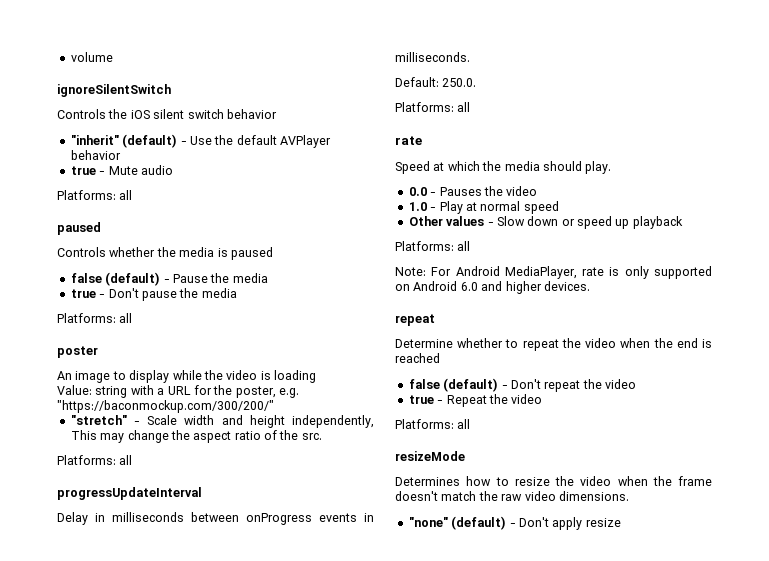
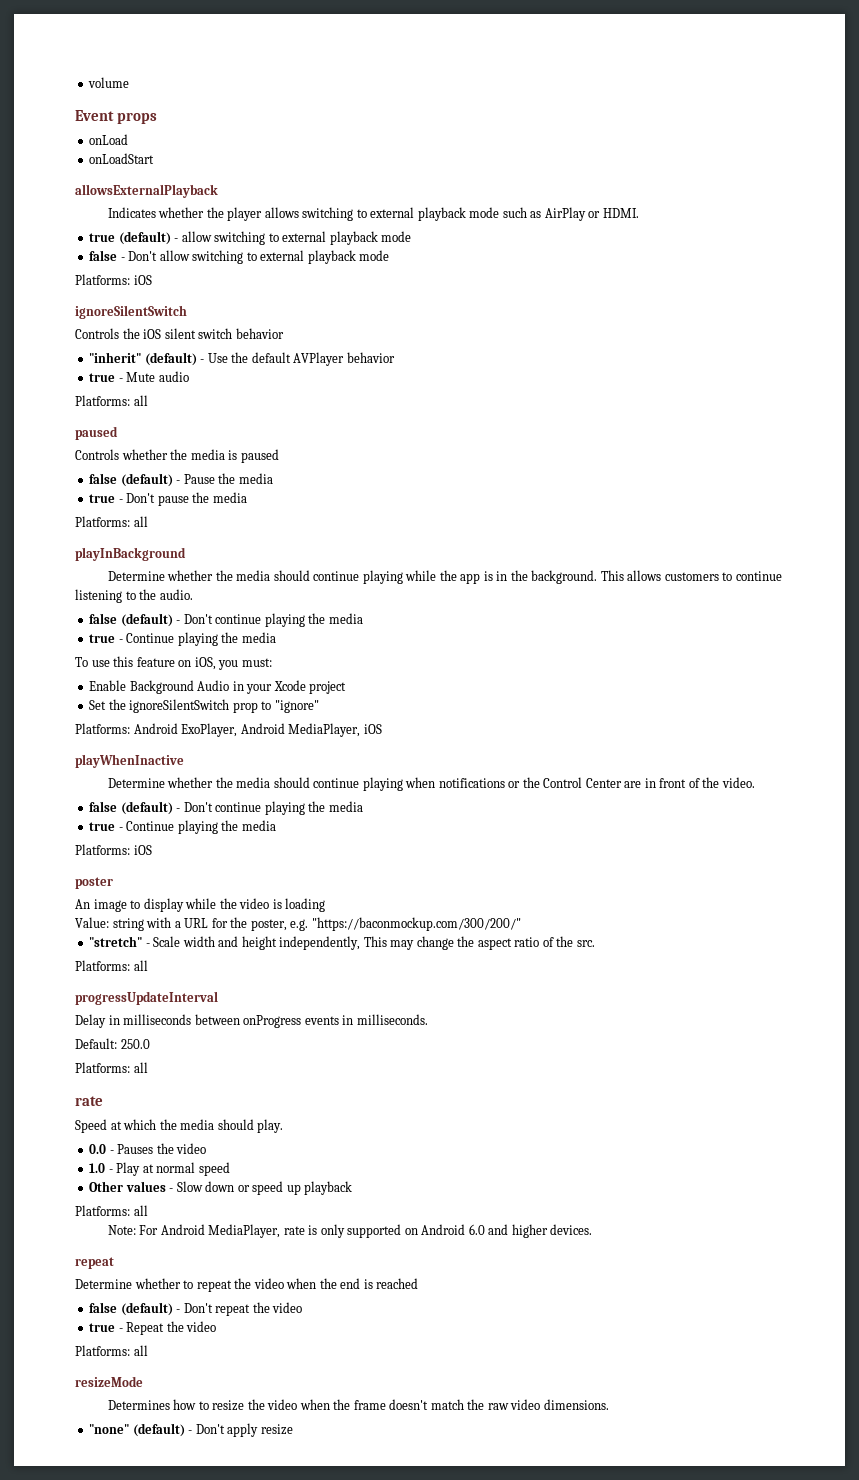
(113, 57) none -> [75,110,158,124] [89,134,129,145] [89,153,155,164] [75,184,218,198] [107,207,639,221] [89,231,412,245] [89,250,390,264] [75,274,152,285] // Event props // onLoad // onLoadStart // allowsExternalPlayback // Indicates whether the player allows switching to external playback mode such as AirPlay or HDMI. // true (default) - allow switching to external playback mode // false - Don't allow switching to external playback mode // Platforms: iOS
(133, 318) none -> [75,547,186,561] [107,570,782,584] [75,589,193,603] [89,613,363,627] [89,632,276,646] [75,656,272,670] [89,680,347,694] [89,699,319,713] [75,723,382,737] [75,754,184,768] [107,777,755,791] [89,801,363,815] [89,820,276,834] [75,844,152,855] // playInBackground // Determine whether the media should continue playing while the app is in the background. This allows customers to continue listening to the audio. // false (default) - Don't continue playing the media // true - Continue playing the media // To use this feature on iOS, you must: // Enable Background Audio in your Xcode project // Set the ignoreSilentSwitch prop to "ignore" // Platforms: Android ExoPlayer, Android MediaPlayer, iOS // playWhenInactive // Determine whether the media should continue playing when notifications or the Control Center are in front of the video. // false (default) - Don't continue playing the media // true - Continue playing the media // Platforms: iOS
[442,78,477,87] 250.0. -> [120,1039,150,1049] 250.0

